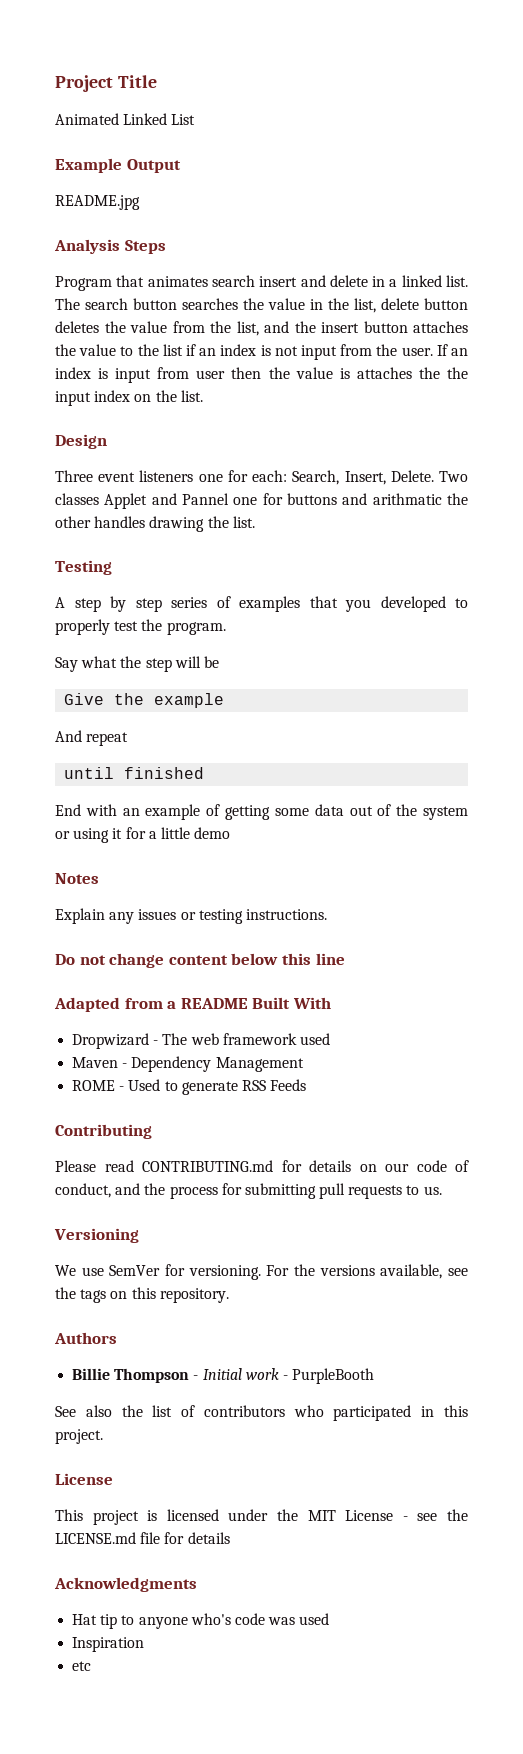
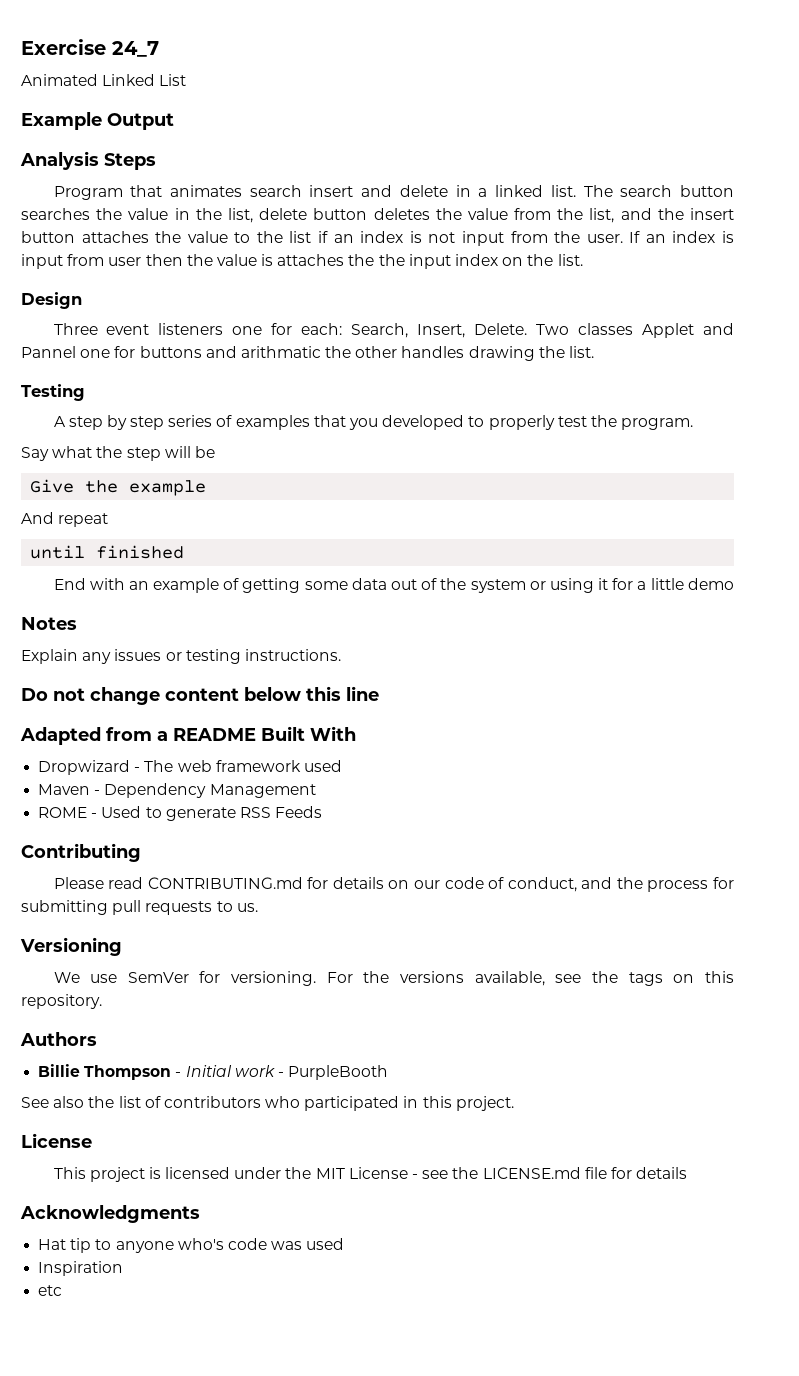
[55,75,157,92] Project Title -> [21,39,159,57] Exercise 24_7
[55,195,140,210] // README.jpg -> (174, 121) none

